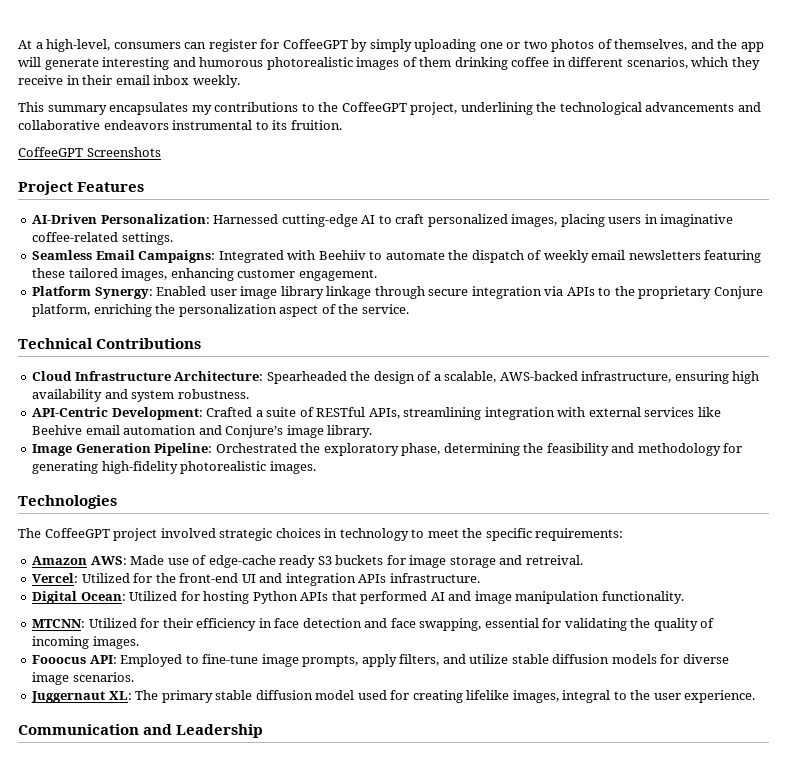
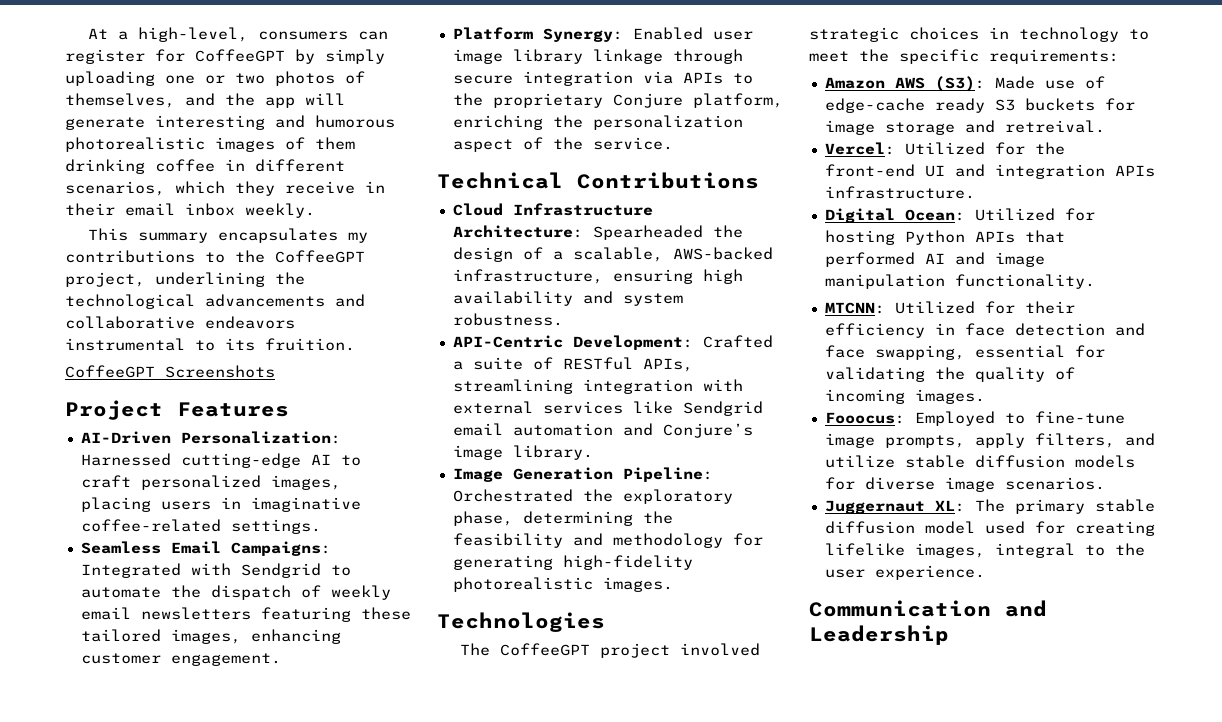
[318,250,366,260] Beehiiv -> [240,563,321,578] Sendgrid
[32,425,83,435] Beehive -> [682,401,763,416] Sendgrid
[90,556,127,565] AWS: -> [894,76,985,92] AWS (S3):
[32,655,117,664] Fooocus API: -> [824,412,905,424] Fooocus:

